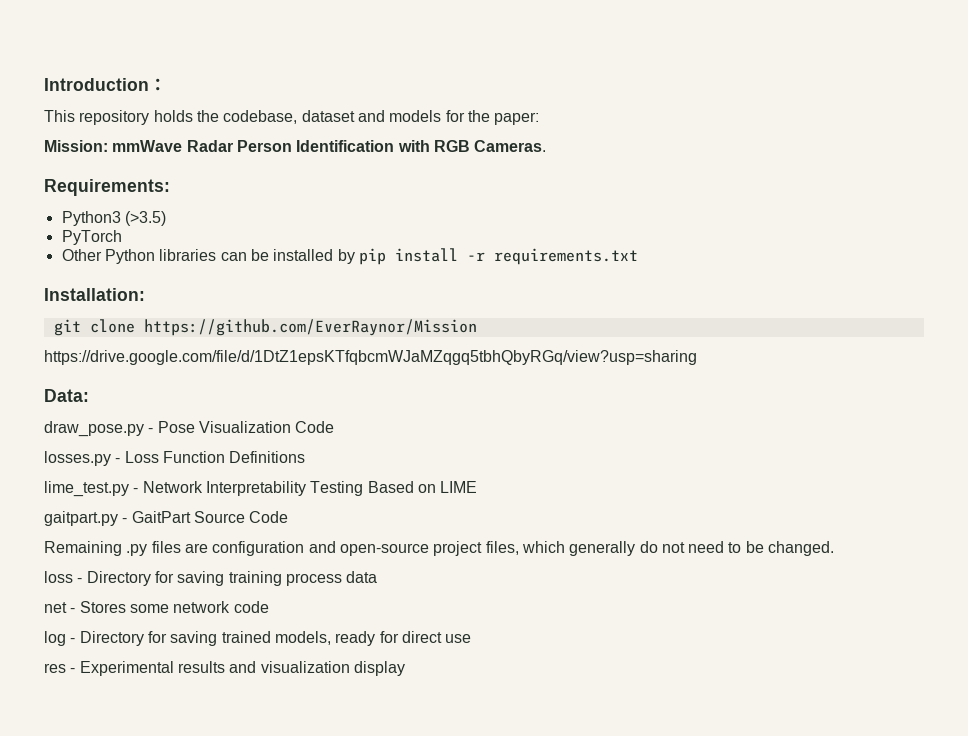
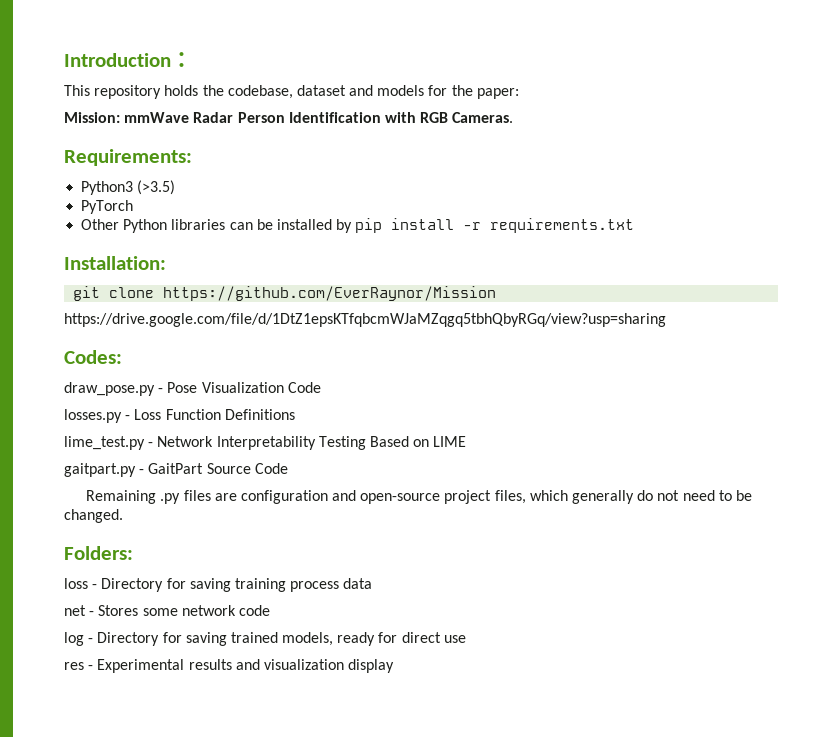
[44,389,89,402] Data: -> [64,350,122,364] Codes:
(835, 548) none -> [64,546,133,560] // Folders:

